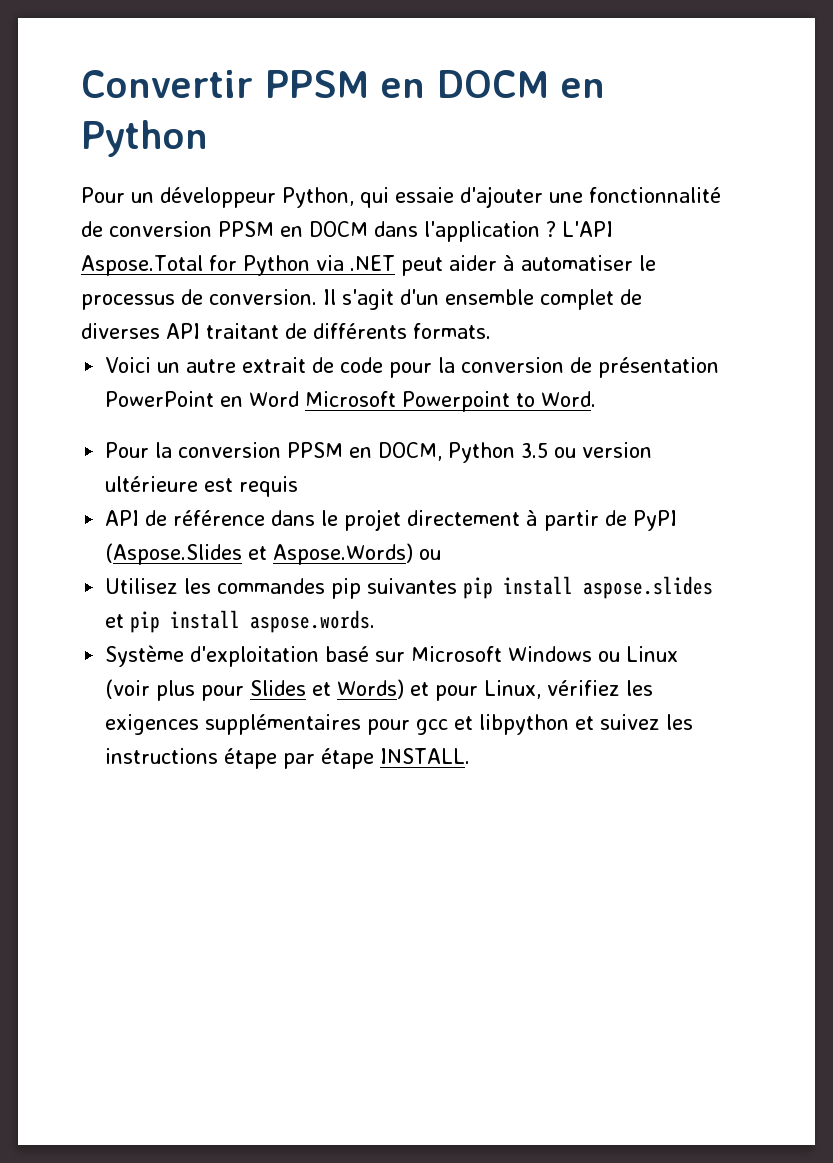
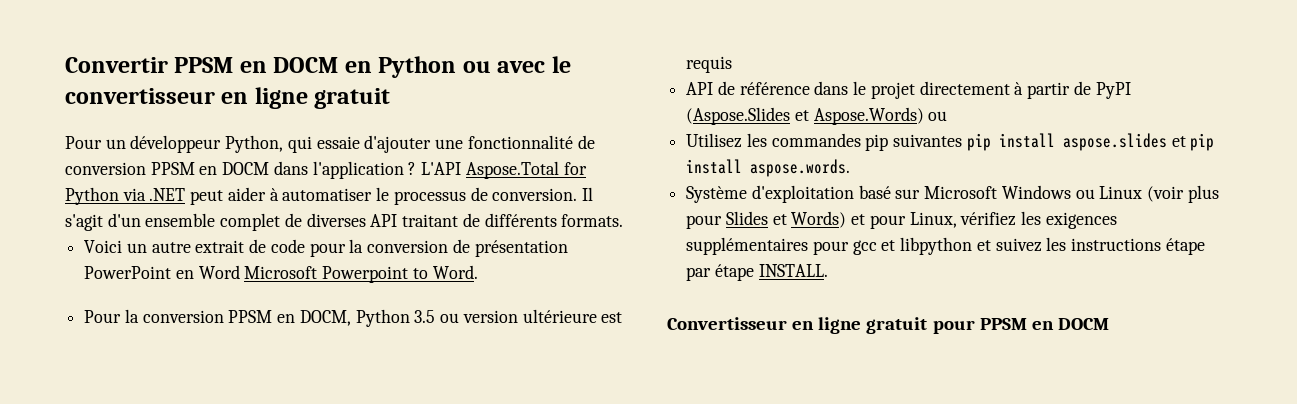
(208, 138) none -> [462,56,571,73] [65,87,391,109] ou avec le convertisseur en ligne gratuit
(471, 756) none -> [667,317,1109,334] // Convertisseur en ligne gratuit pour PPSM en DOCM

